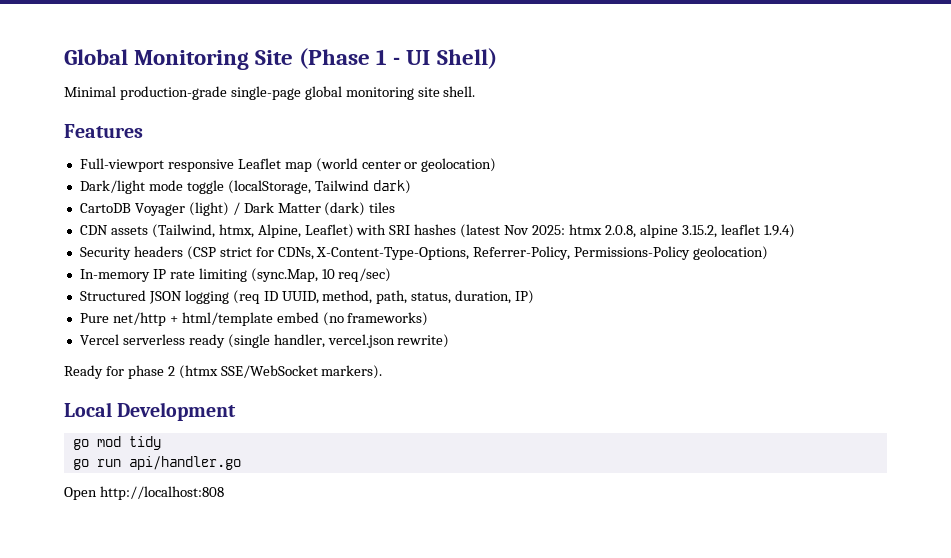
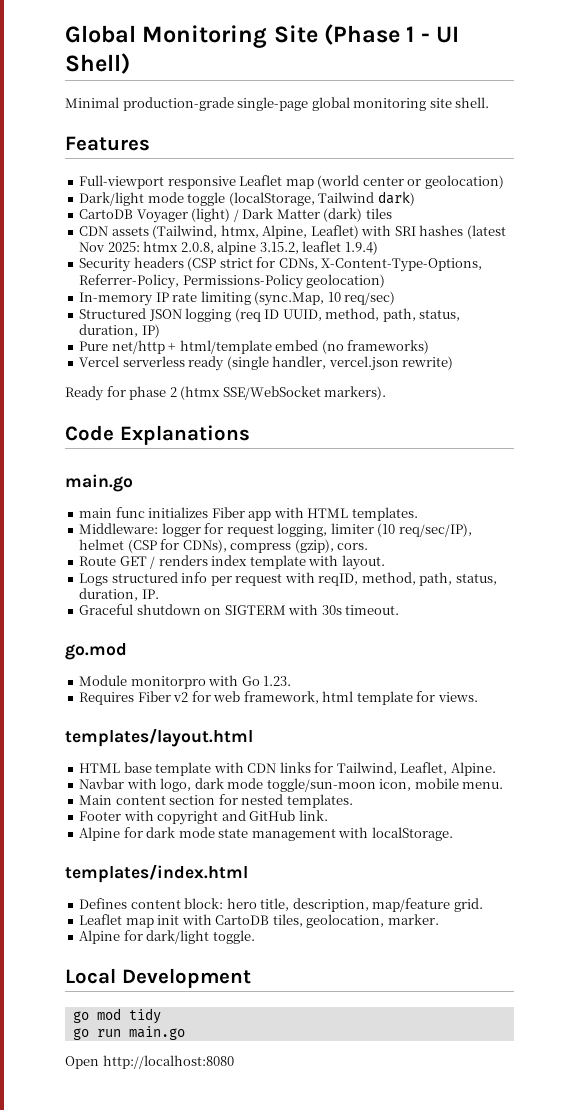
(383, 372) none -> [65,425,250,445] [65,474,133,492] [79,507,418,521] [79,523,472,537] [79,539,369,553] [79,555,385,570] [79,572,497,586] [79,588,159,601] [79,604,400,615] [65,643,127,660] [79,675,292,689] [79,691,478,705] [65,728,253,747] [79,762,496,776] [79,778,504,792] [79,794,353,808] [79,810,328,825] [79,827,453,841] [65,864,248,883] [79,898,483,912] [79,914,439,928] [79,930,255,944] // Code Explanations // main.go // main func initializes Fiber app with HTML templates. // Middleware: logger for request logging, limiter (10 req/sec/IP), helmet (CSP for CDNs), compress (gzip), cors. // Route GET / renders index template with layout. // Logs structured info per request with reqID, method, path, status, duration, IP. // Graceful shutdown on SIGTERM with 30s timeout. // go.mod // Module monitorpro with Go 1.23. // Requires Fiber v2 for web framework, html template for views. // templates/layout.html // HTML base template with CDN links for Tailwind, Leaflet, Alpine. // Navbar with logo, dark mode toggle/sun-moon icon, mobile menu. // Main content section for nested templates. // Footer with copyright and GitHub link. // Alpine for dark mode state management with localStorage. // templates/index.html // Defines content block: hero title, description, map/feature grid. // Leaflet map init with CartoDB tiles, geolocation, marker. // Alpine for dark/light toggle.
[128,456,241,470] api/handler.go -> [128,1026,185,1040] main.go
[99,486,224,500] http://localhost:808 -> [102,1055,234,1069] http://localhost:8080

